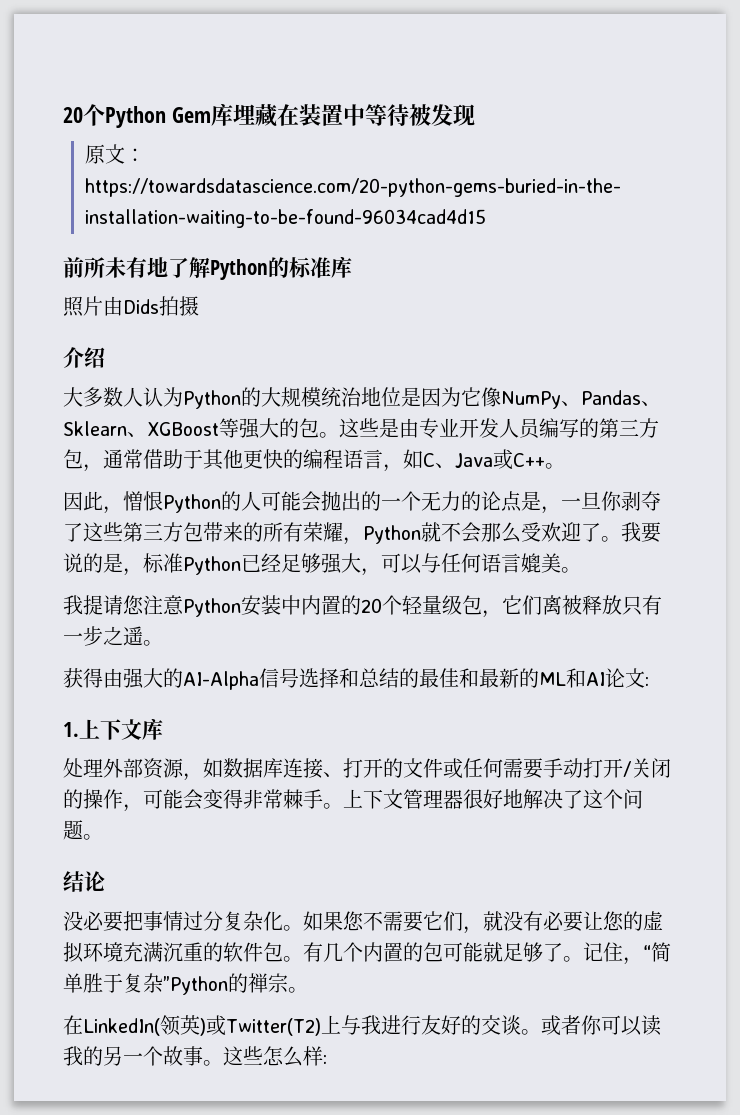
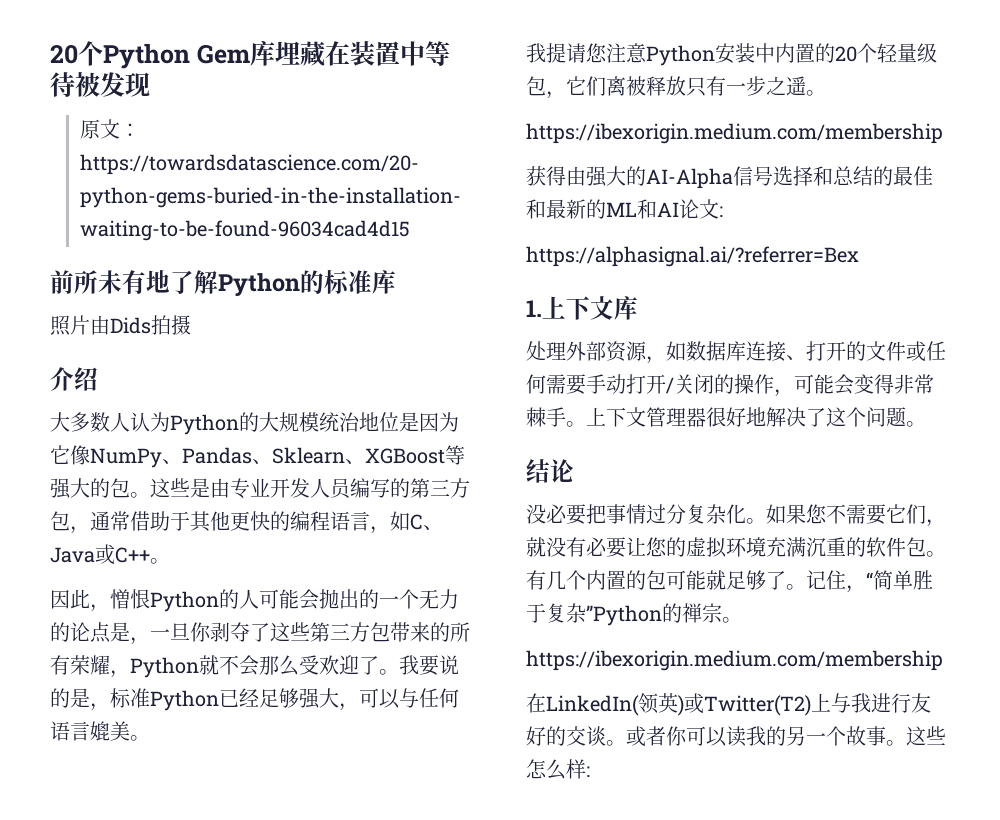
(163, 643) none -> [526,123,943,144] // https://ibexorigin.medium.com/membership
(649, 681) none -> [526,246,859,267] // https://alphasignal.ai/?referrer=Bex
(308, 990) none -> [526,650,943,671] // https://ibexorigin.medium.com/membership

